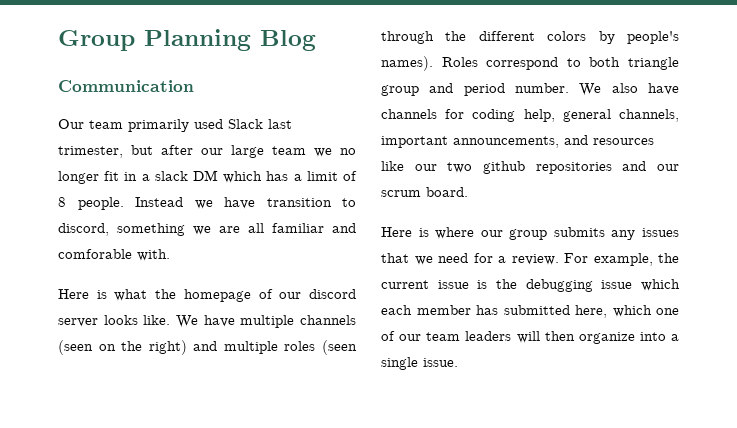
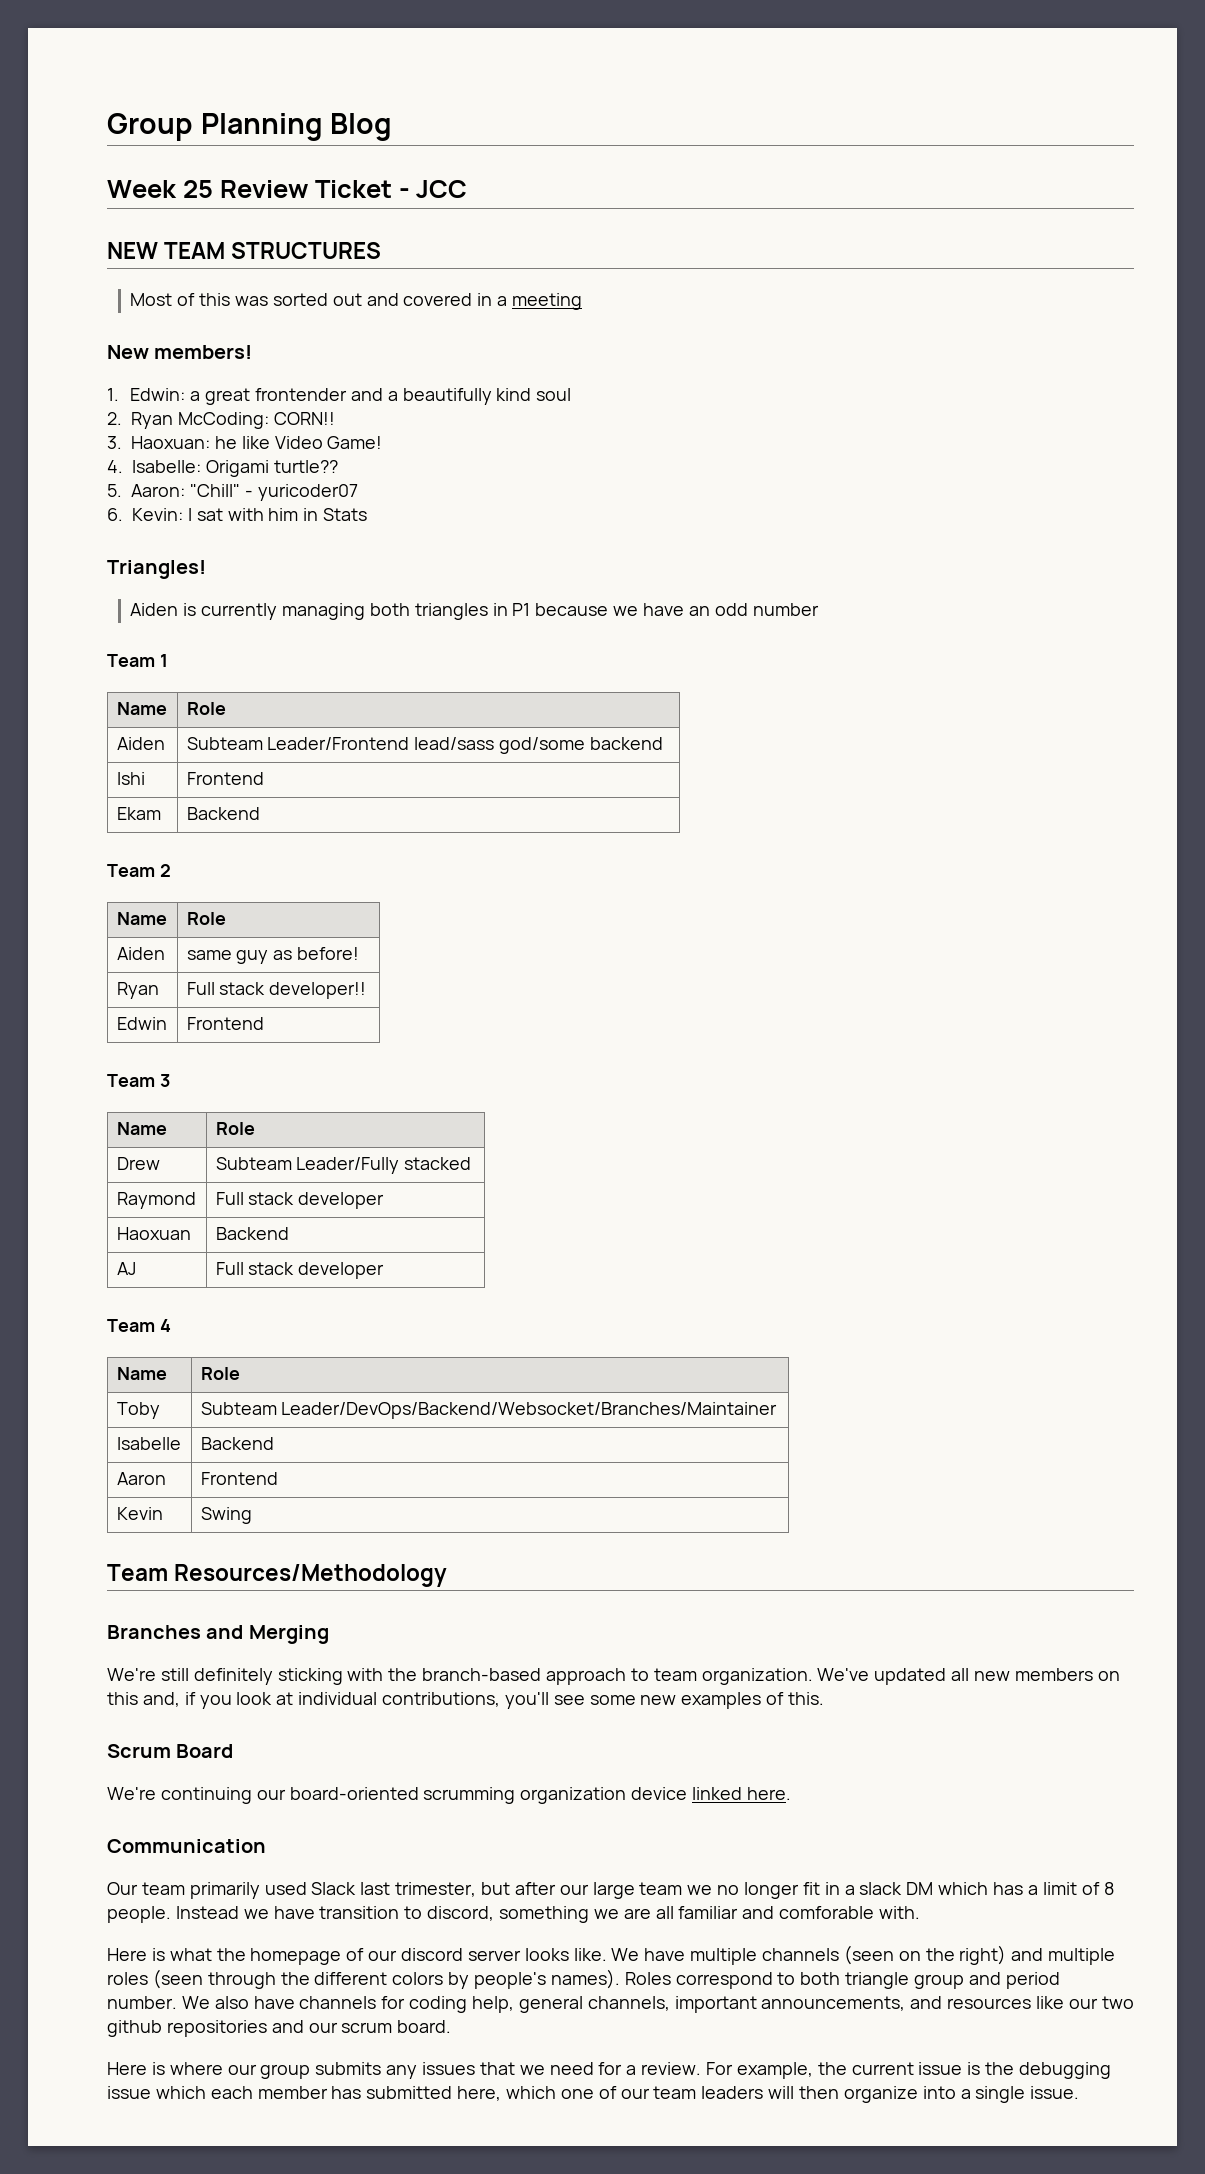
(316, 40) none -> [107,180,468,198] [107,242,382,259] [130,293,583,310] [107,345,253,359] [107,388,572,405] [107,412,335,429] [107,436,383,449] [107,460,338,477] [107,484,358,501] [107,508,368,521] [107,560,206,579] [130,603,819,620] [107,654,168,667] [116,702,167,715] [186,702,226,715] [116,737,165,750] [186,737,663,754] [116,772,145,785] [186,772,264,785] [116,807,161,820] [186,807,260,820] [107,864,171,877] [116,912,167,925] [186,912,226,925] [116,947,165,960] [186,947,360,964] [116,982,159,999] [186,982,367,999] [116,1017,167,1030] [186,1017,264,1030] [107,1074,170,1087] [116,1122,167,1135] [215,1122,255,1135] [116,1157,160,1170] [215,1157,472,1174] [116,1192,196,1209] [215,1192,385,1209] [116,1227,191,1240] [215,1227,289,1240] [116,1262,136,1275] [215,1262,385,1279] [107,1319,171,1332] [116,1367,167,1380] [200,1367,240,1380] [116,1402,160,1419] [200,1402,778,1419] [116,1437,181,1450] [200,1437,274,1450] [116,1472,166,1485] [200,1472,278,1485] [116,1507,163,1520] [200,1507,252,1524] [107,1564,448,1587] [107,1625,329,1644] [107,1668,1120,1685] [107,1692,825,1709] [107,1744,234,1758] [107,1787,791,1804] // Week 25 Review Ticket - JCC // NEW TEAM STRUCTURES // Most of this was sorted out and covered in a meeting // New members! // 1. Edwin: a great frontender and a beautifully kind soul // 2. Ryan McCoding: CORN!! // 3. Haoxuan: he like Video Game! // 4. Isabelle: Origami turtle?? // 5. Aaron: "Chill" - yuricoder07 // 6. Kevin: I sat with him in Stats // Triangles! // Aiden is currently managing both triangles in P1 because we have an odd number // Team 1 // Name | Role // Aiden | Subteam Leader/Frontend lead/sass god/some backend // Ishi | Frontend // Ekam | Backend // Team 2 // Name | Role // Aiden | same guy as before! // Ryan | Full stack developer!! // Edwin | Frontend // Team 3 // Name | Role // Drew | Subteam Leader/Fully stacked // Raymond | Full stack developer // Haoxuan | Backend // AJ | Full stack developer // Team 4 // Name | Role // Toby | Subteam Leader/DevOps/Backend/Websocket/Branches/Maintainer // Isabelle | Backend // Aaron | Frontend // Kevin | Swing // Team Resources/Methodology // Branches and Merging // We're still definitely sticking with the branch-based approach to team organization. We've updated all new members on this and, if you look at individual contributions, you'll see some new examples of this. // Scrum Board // We're continuing our board-oriented scrumming organization device linked here.

